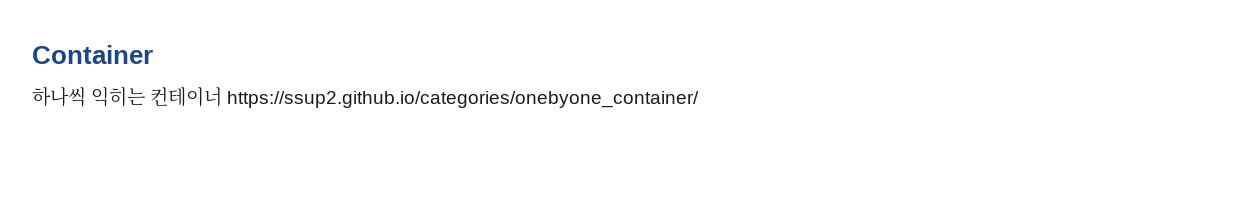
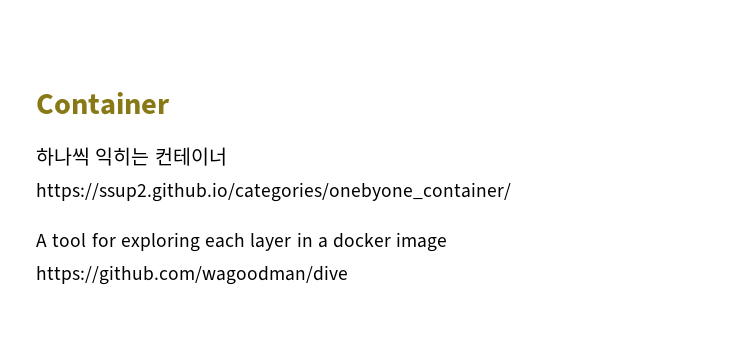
(700, 99) none -> [36,232,448,252] [36,265,348,285] // A tool for exploring each layer in a docker image https://github.com/wagoodman/dive

